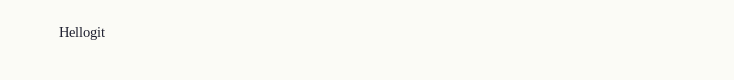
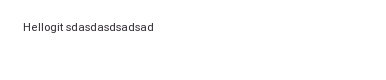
(105, 33) none -> [66,23,155,31] sdasdasdsadsad

